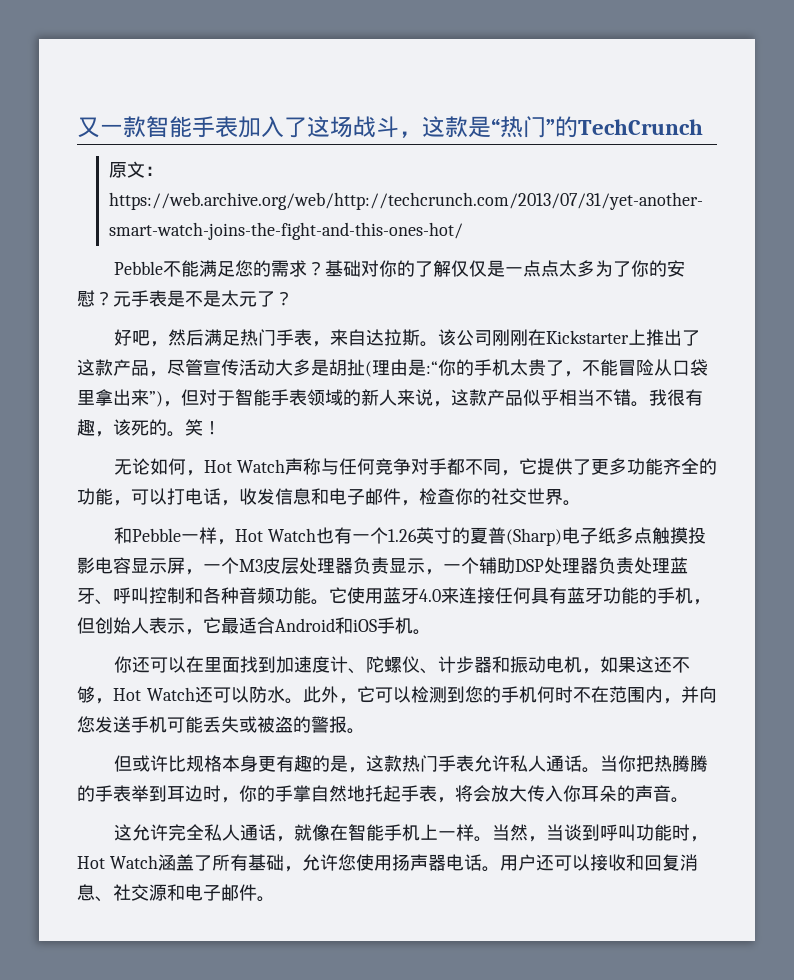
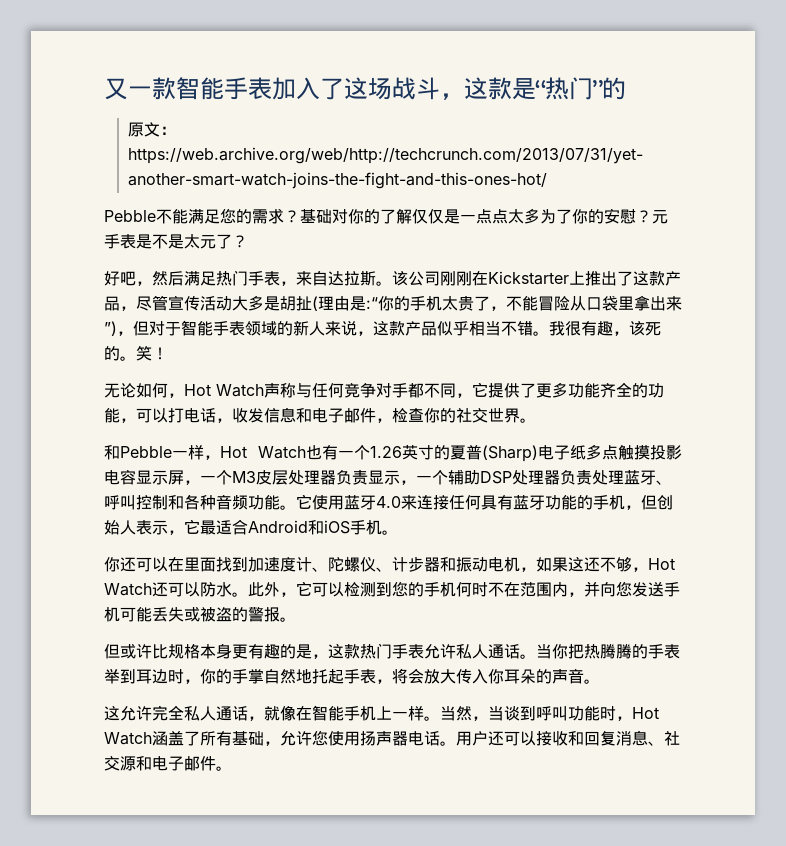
[578,119,703,135] TechCrunch -> (626, 88) none

